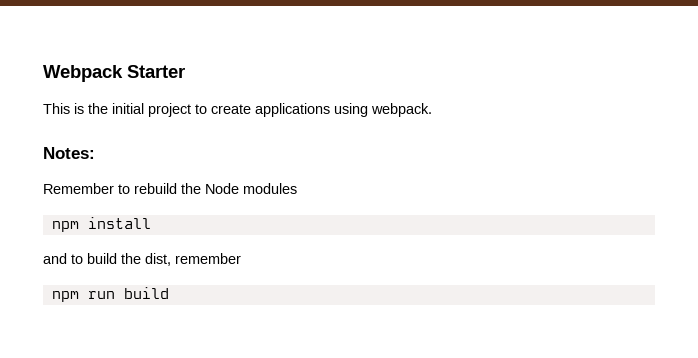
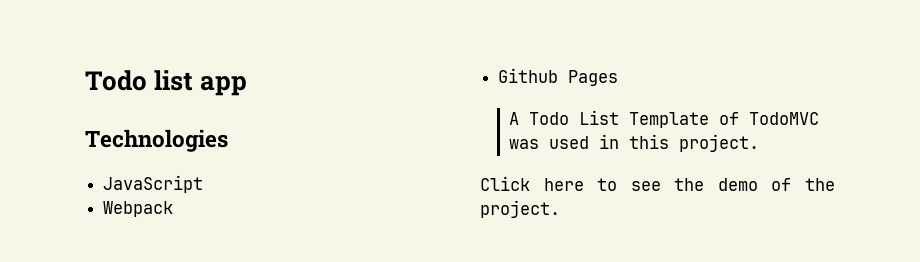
[43,65,185,82] [43,103,432,117] [43,147,95,159] [43,183,297,194] [51,217,151,232] [43,253,241,266] [51,287,169,302] Webpack Starter // This is the initial project to create applications using webpack. // Notes: // Remember to rebuild the Node modules // npm install // and to build the dist, remember // npm run build -> [85,70,248,96] [85,129,228,152] [103,175,204,193] [103,201,174,217] [498,68,619,86] [509,110,820,128] [509,134,760,152] [480,176,835,191] [480,200,560,218] Todo list app // Technologies // JavaScript // Webpack // Github Pages // A Todo List Template of TodoMVC was used in this project. // Click here to see the demo of the project.

